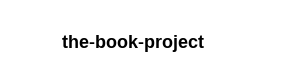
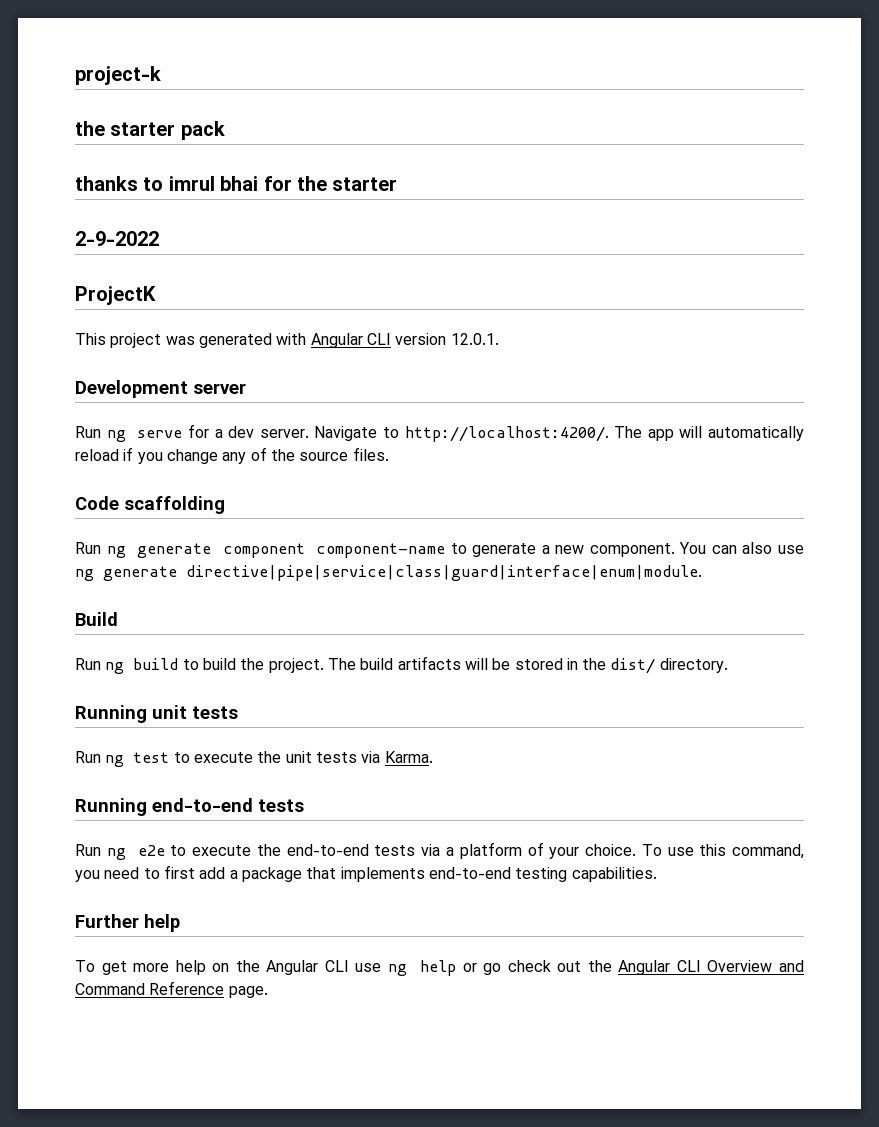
[62,35,204,52] the-book-project -> [75,66,161,85] [75,121,225,140] [75,176,398,191] [75,231,159,246] [75,286,156,305] [75,333,499,348] [75,380,246,398] [75,424,804,442] [75,447,389,464] [75,496,225,514] [75,542,804,558] [75,565,702,581] [75,612,118,626] [75,656,728,674] [75,705,238,723] [75,751,433,767] [75,798,304,816] [75,842,804,860] [75,865,657,882] [75,914,180,932] [75,960,804,976] [75,981,268,998] project-k // the starter pack // thanks to imrul bhai for the starter // 2-9-2022 // ProjectK // This project was generated with Angular CLI version 12.0.1. // Development server // Run ng serve for a dev server. Navigate to http://localhost:4200/. The app will automatically reload if you change any of the source files. // Code scaffolding // Run ng generate component component-name to generate a new component. You can also use ng generate directive|pipe|service|class|guard|interface|enum|module. // Build // Run ng build to build the project. The build artifacts will be stored in the dist/ directory. // Running unit tests // Run ng test to execute the unit tests via Karma. // Running end-to-end tests // Run ng e2e to execute the end-to-end tests via a platform of your choice. To use this command, you need to first add a package that implements end-to-end testing capabilities. // Further help // To get more help on the Angular CLI use ng help or go check out the Angular CLI Overview and Command Reference page.

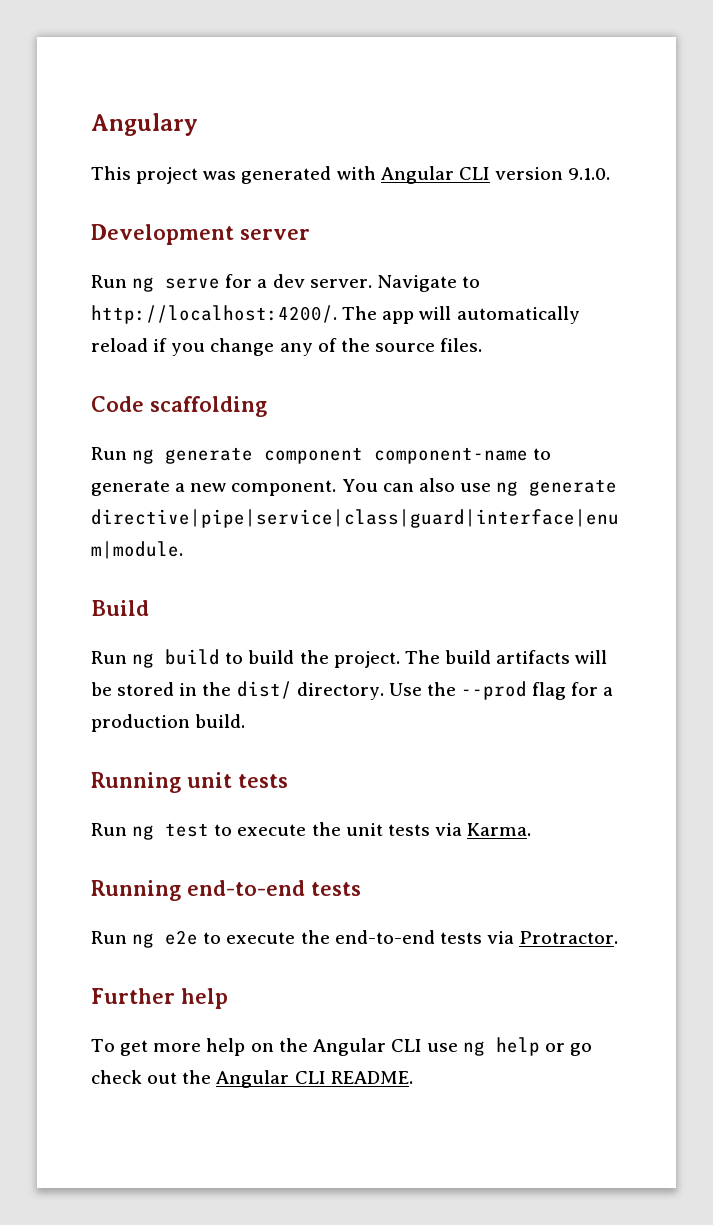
[75,66,161,85] [75,121,225,140] [75,176,398,191] [75,231,159,246] [75,286,156,305] project-k // the starter pack // thanks to imrul bhai for the starter // 2-9-2022 // ProjectK -> [91,113,198,136] Angulary
[450,333,499,345] 12.0.1. -> [568,168,611,180] 9.1.0.
(728, 665) none -> [388,681,614,700] [91,714,246,732] Use the --prod flag for a production build.
[445,842,804,859] [75,865,657,882] a platform of your choice. To use this command, you need to first add a package that implements end-to-end testing capabilities. -> [519,931,619,944] Protractor.
[707,960,804,972] [75,981,268,998] Overview and Command Reference page. -> [330,1071,413,1084] README.

